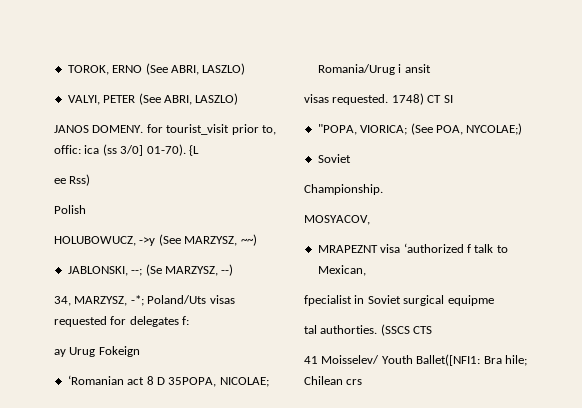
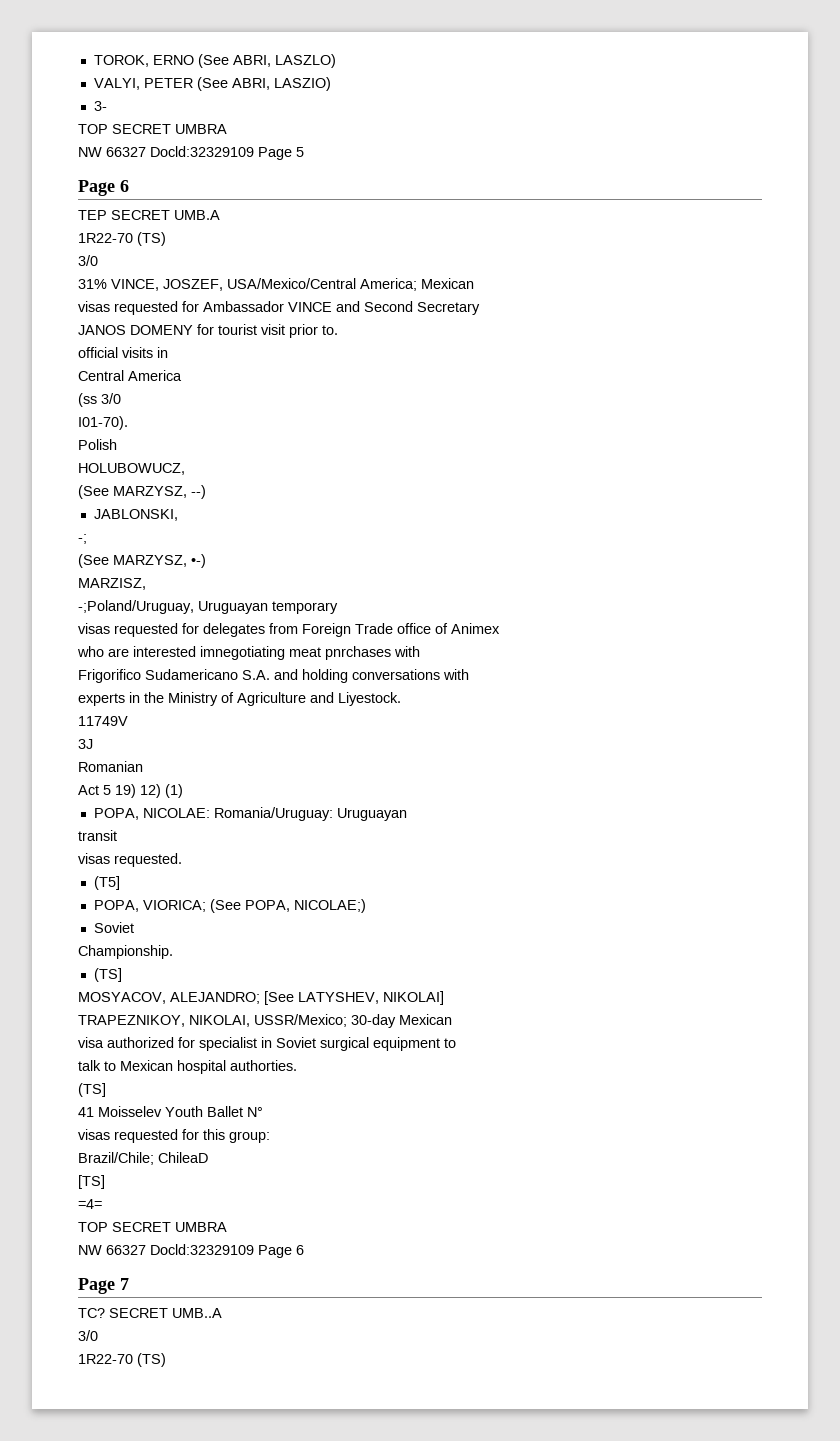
[195,93,239,105] [54,124,276,135] [54,144,199,156] [54,174,91,186] LASZLO) // JANOS DOMENY. for tourist_visit prior to, offic: ica (ss 3/0] 01-70). {L // ee Rss) -> [273,77,331,91] [93,101,107,111] [78,124,227,134] [78,146,304,160] [78,180,129,196] [78,210,220,220] [78,232,166,246] [78,255,98,266] [78,278,474,291] [78,301,480,315] [78,324,338,338] [78,347,168,358] [78,370,182,381] [78,393,121,407] [78,416,128,430] LASZIO) // 3- // TOP SECRET UMBRA // NW 66327 Docld:32329109 Page 5 // Page 6 // TEP SECRET UMB.A // 1R22-70 (TS) // 3/0 // 31% VINCE, JOSZEF, USA/Mexico/Central America; Mexican // visas requested for Ambassador VINCE and Second Secretary // JANOS DOMENY for tourist visit prior to. // official visits in // Central America // (ss 3/0 // I01-70).
[139,234,257,246] [67,264,234,276] [54,295,235,306] [54,316,190,327] [54,346,140,357] [67,375,269,387] [317,64,431,75] [304,93,453,105] [317,123,523,135] ->y (See MARZYSZ, ~~) // JABLONSKI, --; (Se MARZYSZ, --) // 34, MARZYSZ, -*; Poland/Uts visas requested for delegates f: // ay Urug Fokeign // ‘Romanian act 8 D 35POPA, NICOLAE; Romania/Urug i ansit // visas requested. 1748) CT SI // "POPA, VIORICA; (See POA, NYCOLAE;) -> [78,485,206,499] [93,509,178,521] [78,534,87,544] [78,554,206,568] [78,578,146,590] [78,600,338,614] [78,623,500,637] [77,646,420,660] [78,669,469,683] [78,692,401,706] [78,716,128,726] [78,739,93,749] [78,761,143,772] [78,784,183,798] [93,807,407,821] [78,830,117,841] [78,853,182,867] [93,876,120,890] [93,899,366,913] // (See MARZYSZ, --) // JABLONSKI, // -; // (See MARZYSZ, •-) // MARZISZ, // -;Poland/Uruguay, Uruguayan temporary // visas requested for delegates from Foreign Trade office of Animex // who are interested imnegotiating meat pnrchases with // Frigorifico Sudamericano S.A. and holding conversations with // experts in the Ministry of Agriculture and Liyestock. // 11749V // 3J // Romanian // Act 5 19) 12) (1) // POPA, NICOLAE: Romania/Uruguay: Uruguayan // transit // visas requested. // (T5] // POPA, VIORICA; (See POPA, NICOLAE;)
(383, 189) none -> [93,968,122,982] // (TS]
[317,243,508,253] [317,265,366,276] [304,295,494,306] [304,325,317,334] // MRAPEZNT visa ‘authorized f talk to Mexican, // fpecialist in Soviet surgical equipme // tal -> [170,991,444,1005] [78,1014,452,1028] [78,1037,456,1051] [78,1060,226,1074] ALEJANDRO; [See LATYSHEV, NIKOLAI] // TRAPEZNIKOY, NIKOLAI, USSR/Mexico; 30-day Mexican // visa authorized for specialist in Soviet surgical equipment to // talk to Mexican hospital
[380,324,433,336] (SSCS CTS -> [78,1083,106,1097] // (TS]
[321,354,527,366] [304,376,363,385] Moisselev/ Youth Ballet([NFI1: Bra hile; Chilean crs -> [98,1106,263,1117] [78,1129,270,1143] [78,1152,208,1165] [78,1175,105,1189] [78,1199,102,1209] [78,1222,227,1232] [78,1244,304,1258] [78,1278,129,1294] [78,1308,222,1318] [78,1330,98,1341] [78,1353,166,1367] Moisselev Youth Ballet N° // visas requested for this group: // Brazil/Chile; ChileaD // [TS] // =4= // TOP SECRET UMBRA // NW 66327 Docld:32329109 Page 6 // Page 7 // TC? SECRET UMB..A // 3/0 // 1R22-70 (TS)

